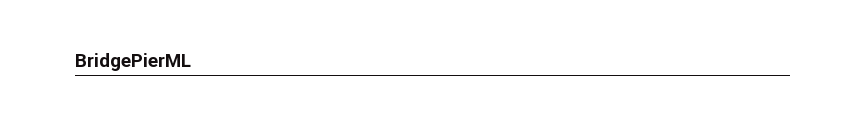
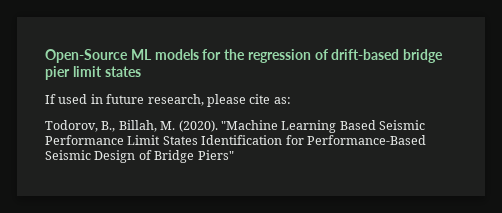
[75,53,191,71] BridgePierML -> [45,49,444,63] [45,66,141,80] [45,94,291,107] [45,120,425,133] [45,135,426,145] [45,150,234,163] Open-Source ML models for the regression of drift-based bridge pier limit states // If used in future research, please cite as: // Todorov, B., Billah, M. (2020). "Machine Learning Based Seismic Performance Limit States Identification for Performance-Based Seismic Design of Bridge Piers"

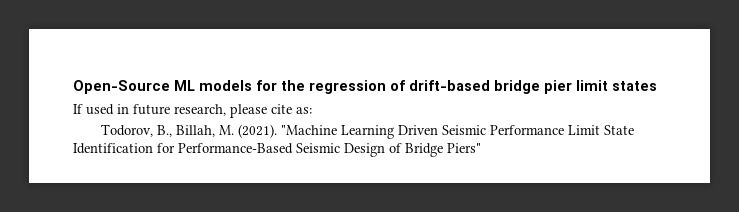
[178,120,218,132] (2020). -> [237,124,277,138] (2021).
[339,120,376,130] Based -> [397,125,438,135] Driven
[162,136,198,145] States -> [603,125,634,135] State

